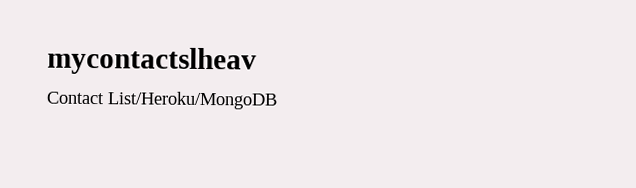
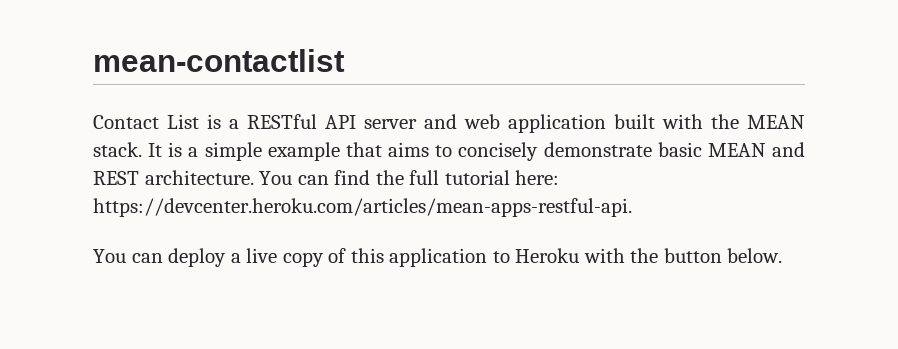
[47,46,257,76] mycontactslheav -> [93,49,345,72] mean-contactlist
[107,91,278,110] List/Heroku/MongoDB -> [167,114,805,133] [93,142,805,161] [93,170,560,185] [93,198,632,217] [93,248,783,267] List is a RESTful API server and web application built with the MEAN stack. It is a simple example that aims to concisely demonstrate basic MEAN and REST architecture. You can find the full tutorial here: https://devcenter.heroku.com/articles/mean-apps-restful-api. // You can deploy a live copy of this application to Heroku with the button below.

